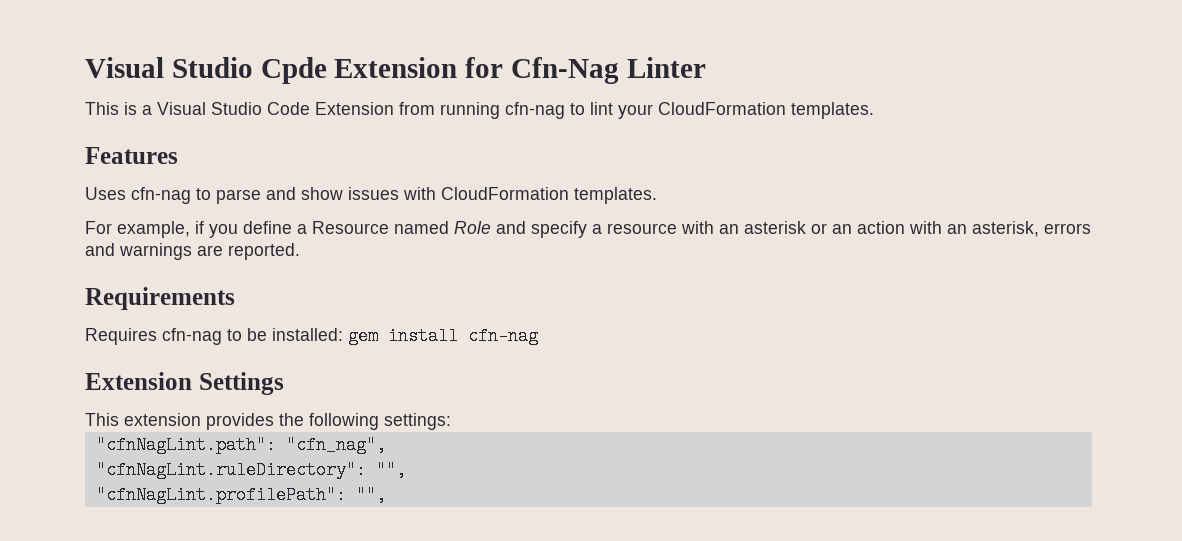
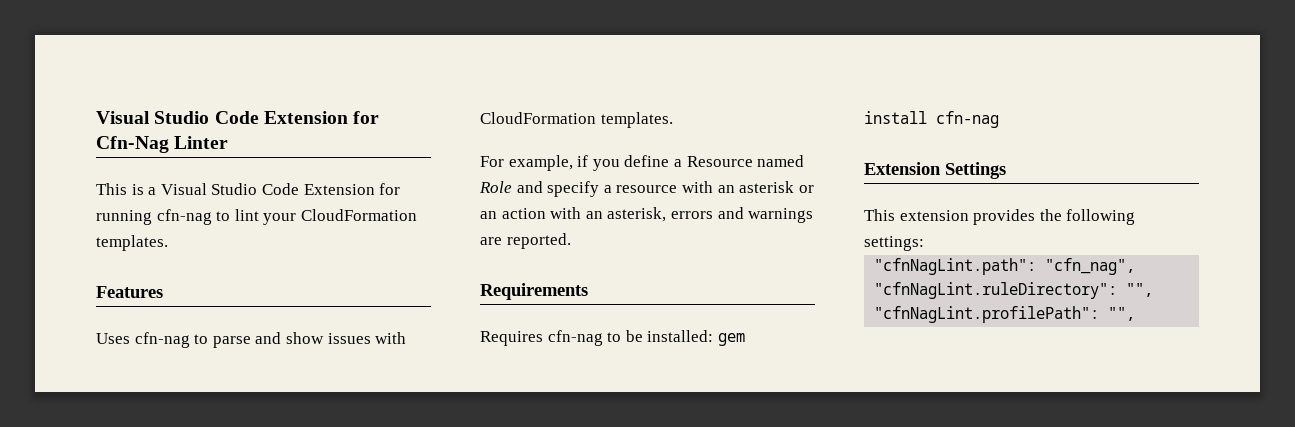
[85,57,327,84] Visual Studio Cpde -> [96,111,259,124] Visual Studio Code
[399,102,435,115] from -> [379,183,401,195] for

